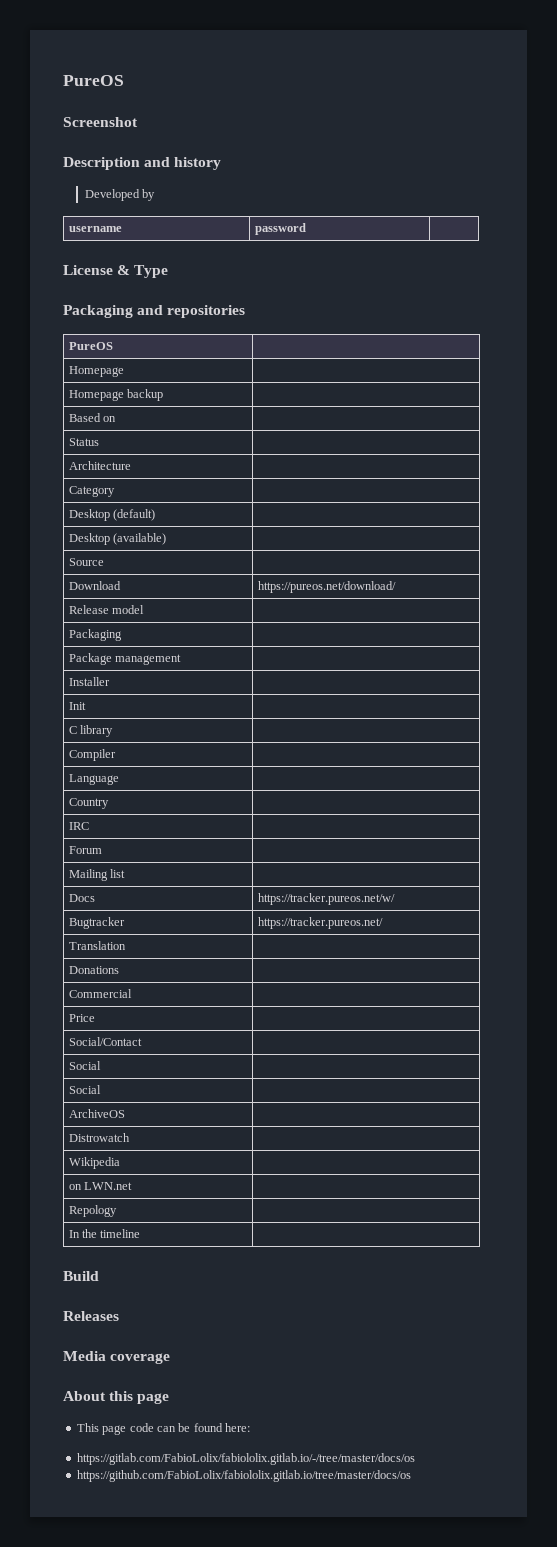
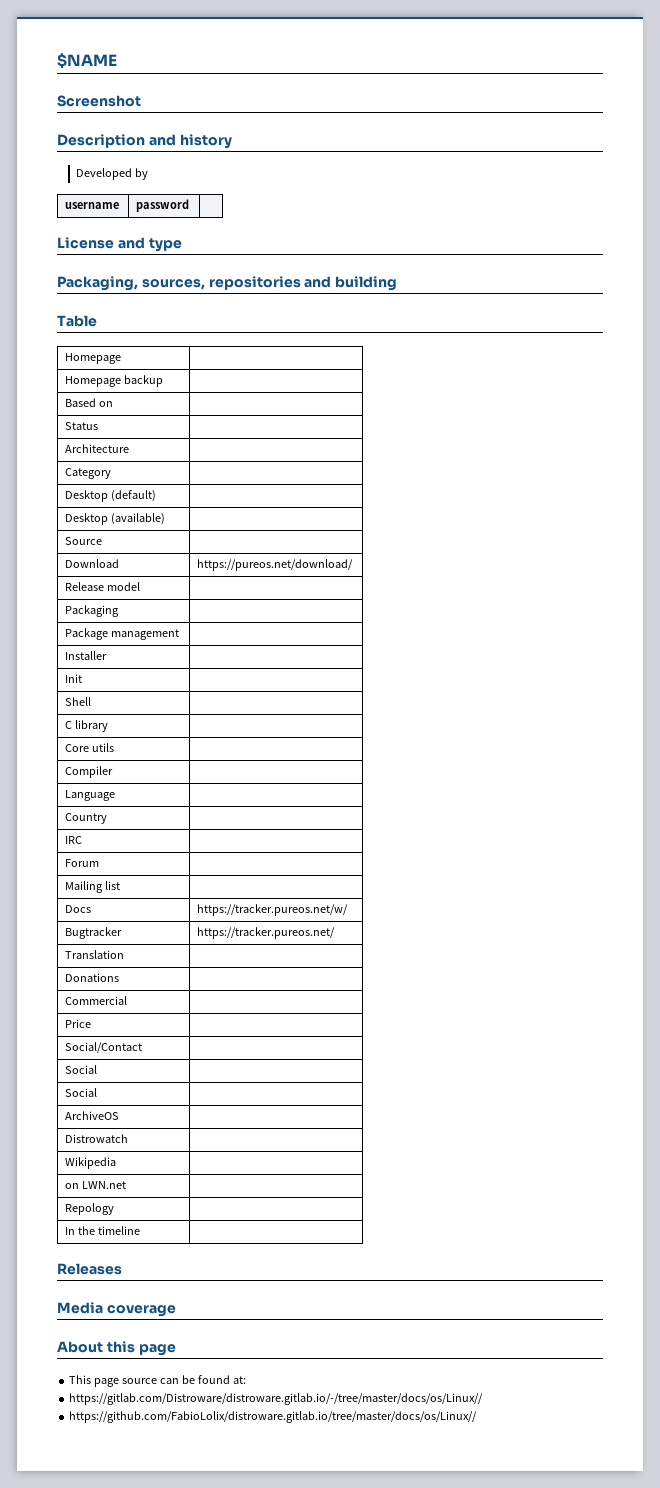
[63,75,124,86] PureOS -> [57,53,117,68] $NAME
[117,265,169,278] [63,305,246,318] [68,342,113,350] & Type // Packaging and repositories // PureOS | -> [117,237,182,252] [57,276,398,291] [57,315,97,327] and type // Packaging, sources, repositories and building // Table
(86, 706) none -> [65,697,92,706] // Shell |
(113, 731) none -> [65,743,115,752] // Core utils |
[63,1271,99,1281] // Build -> (141, 1230) none
[129,1423,154,1432] code -> [122,1378,158,1384] source
[225,1423,250,1432] [76,1453,415,1465] [76,1470,411,1482] here: // https://gitlab.com/FabioLolix/fabiololix.gitlab.io/-/tree/master/docs/os // https://github.com/FabioLolix/fabiololix.gitlab.io/tree/master/docs/os -> [232,1376,246,1384] [69,1393,484,1405] [69,1411,478,1423] at: // https://gitlab.com/Distroware/distroware.gitlab.io/-/tree/master/docs/os/Linux// // https://github.com/FabioLolix/distroware.gitlab.io/tree/master/docs/os/Linux//

